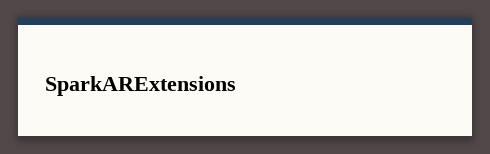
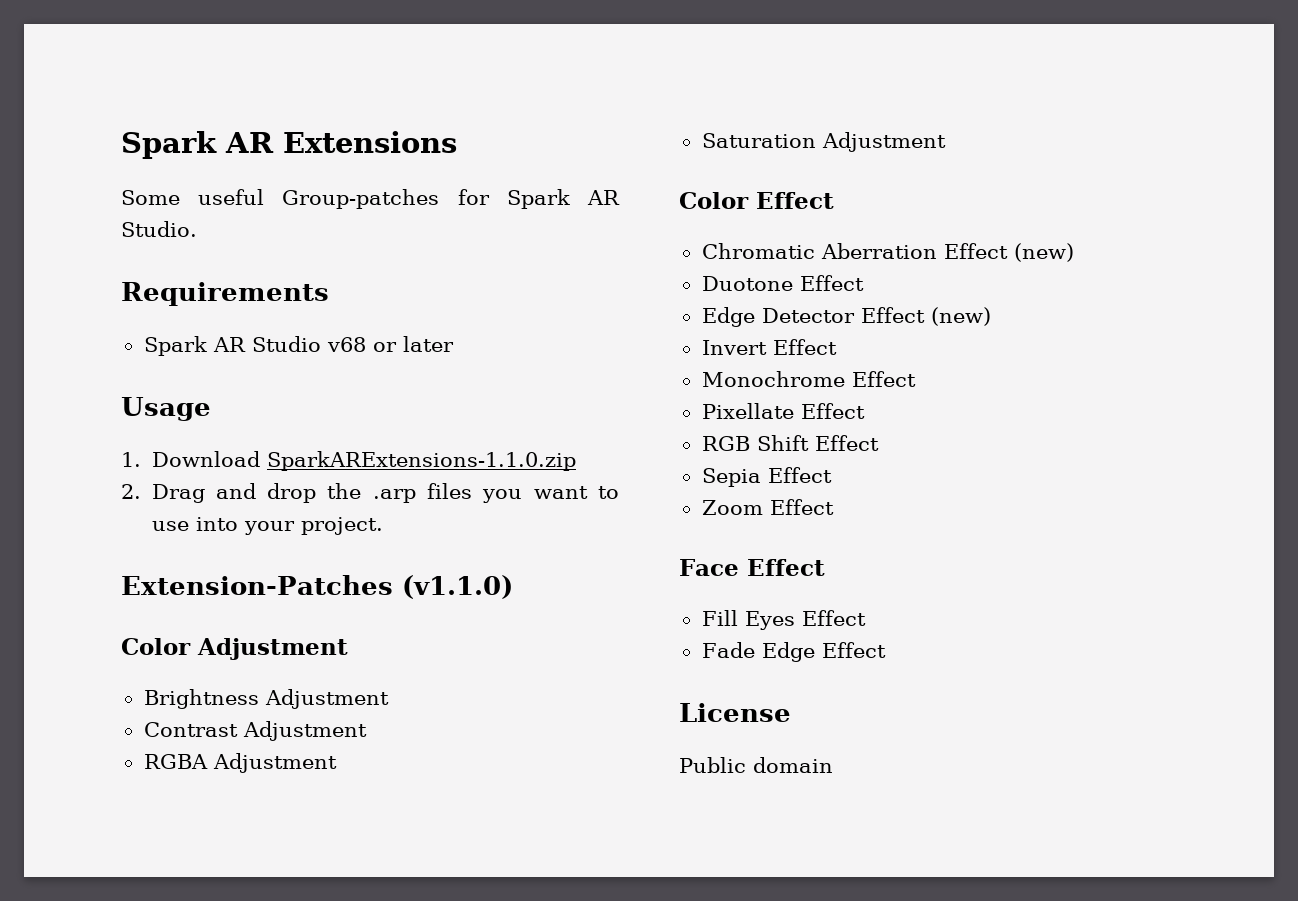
[45,76,236,96] SparkARExtensions -> [121,131,457,159] [121,189,620,209] [121,221,197,237] [121,282,329,306] [143,336,454,356] [121,397,211,421] [121,451,576,471] [121,483,619,503] [151,517,383,535] [121,575,513,599] [121,638,348,660] [143,689,389,709] [143,721,367,741] [143,753,337,773] [701,132,946,152] [679,192,834,209] [701,243,1074,262] [701,275,864,291] [701,307,991,327] [701,339,837,355] [701,371,916,387] [701,403,865,419] [701,435,879,451] [701,467,832,487] [701,499,834,515] [679,559,825,576] [701,610,866,630] [701,642,886,662] [679,703,791,722] [679,757,833,773] Spark AR Extensions // Some useful Group-patches for Spark AR Studio. // Requirements // Spark AR Studio v68 or later // Usage // 1. Download SparkARExtensions-1.1.0.zip // 2. Drag and drop the .arp files you want to use into your project. // Extension-Patches (v1.1.0) // Color Adjustment // Brightness Adjustment // Contrast Adjustment // RGBA Adjustment // Saturation Adjustment // Color Effect // Chromatic Aberration Effect (new) // Duotone Effect // Edge Detector Effect (new) // Invert Effect // Monochrome Effect // Pixellate Effect // RGB Shift Effect // Sepia Effect // Zoom Effect // Face Effect // Fill Eyes Effect // Fade Edge Effect // License // Public domain

